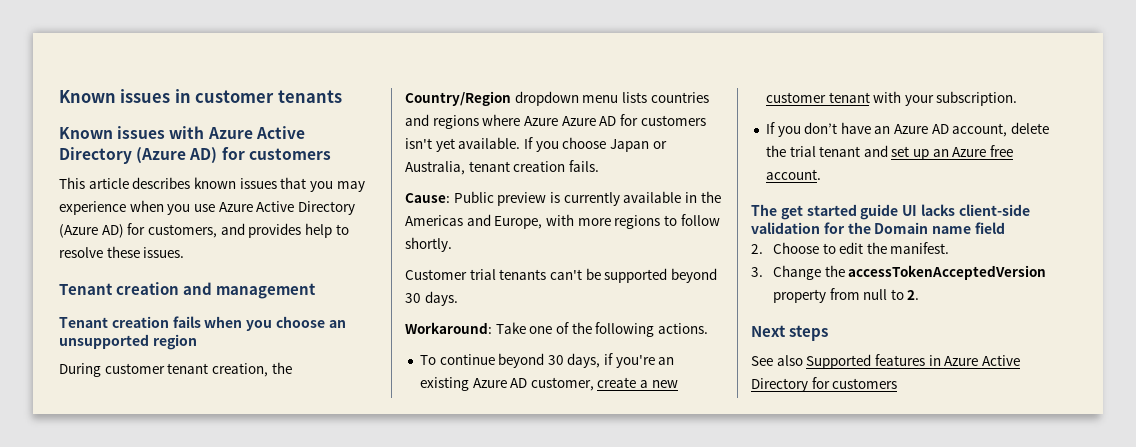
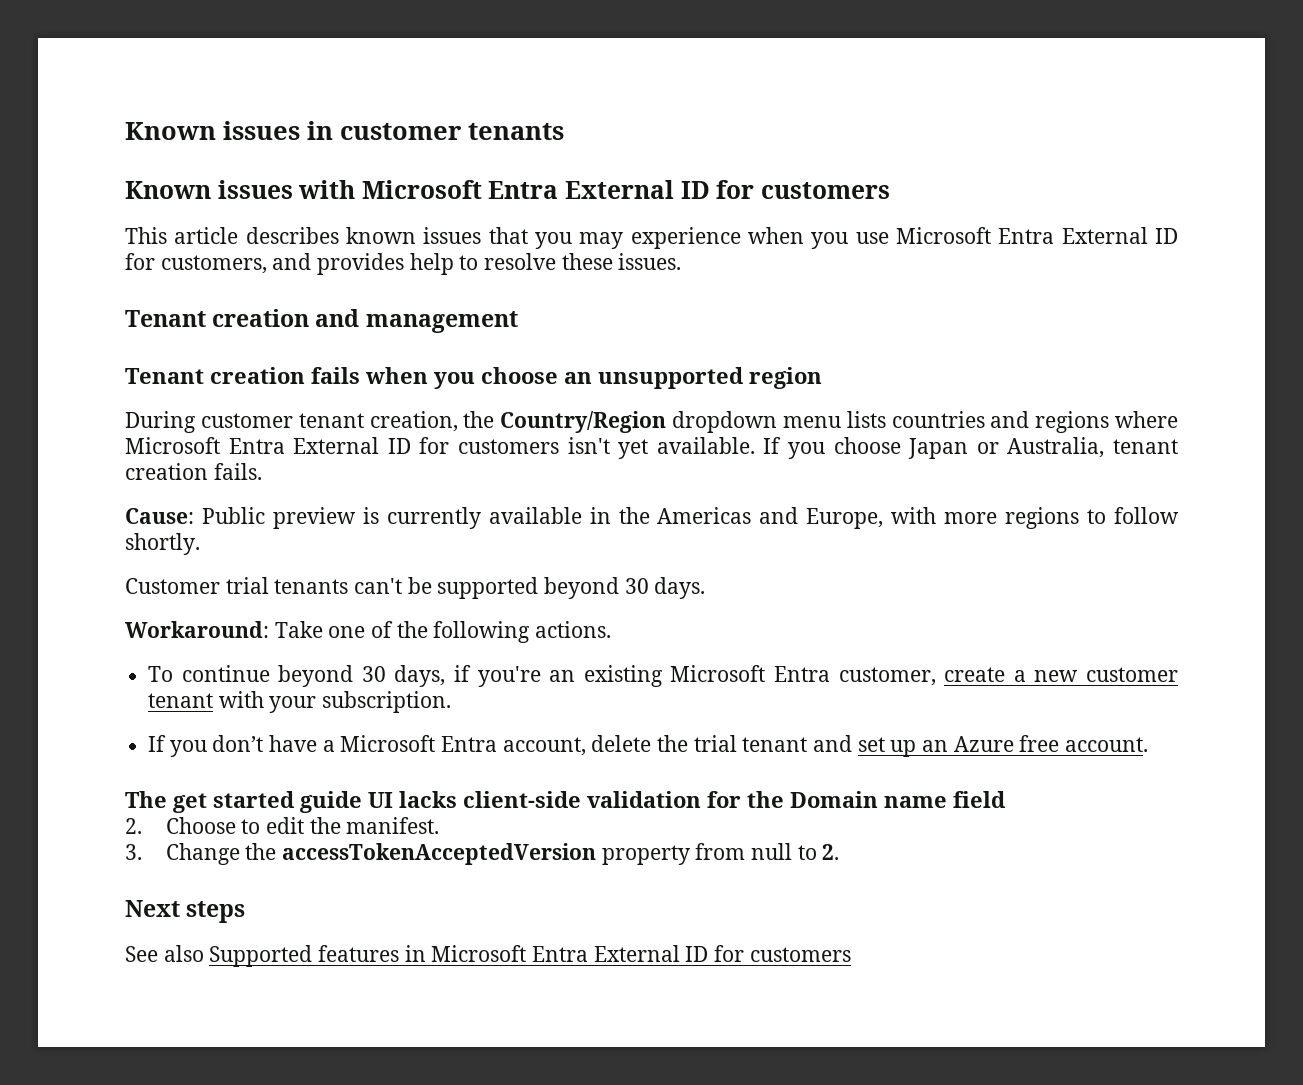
[207,126,305,139] [59,147,218,164] Azure Active Directory (Azure AD) -> [361,180,710,199] Microsoft Entra External ID
[218,201,355,215] [59,224,124,238] Azure Active Directory (Azure AD) -> [896,227,1178,244] Microsoft Entra External ID
[523,116,617,126] Azure Azure AD -> [125,437,411,454] Microsoft Entra External ID
[472,378,528,388] Azure AD -> [670,665,831,682] Microsoft Entra
[874,124,949,134] an Azure AD -> [322,735,498,752] a Microsoft Entra
[944,355,1020,366] [751,378,808,392] Azure Active Directory -> [431,945,709,962] Microsoft Entra External ID

